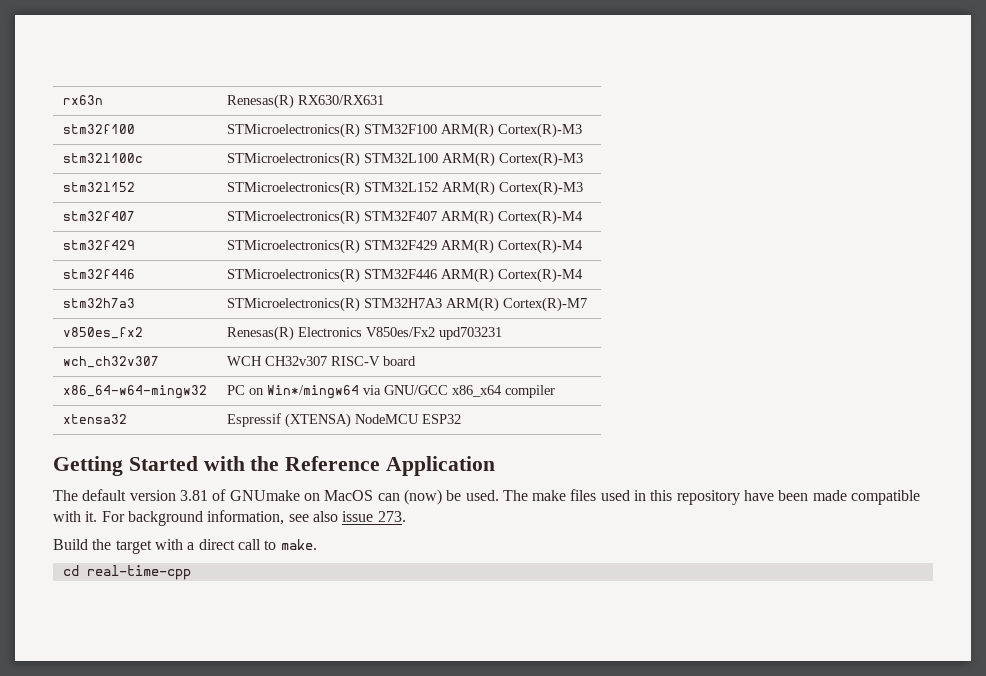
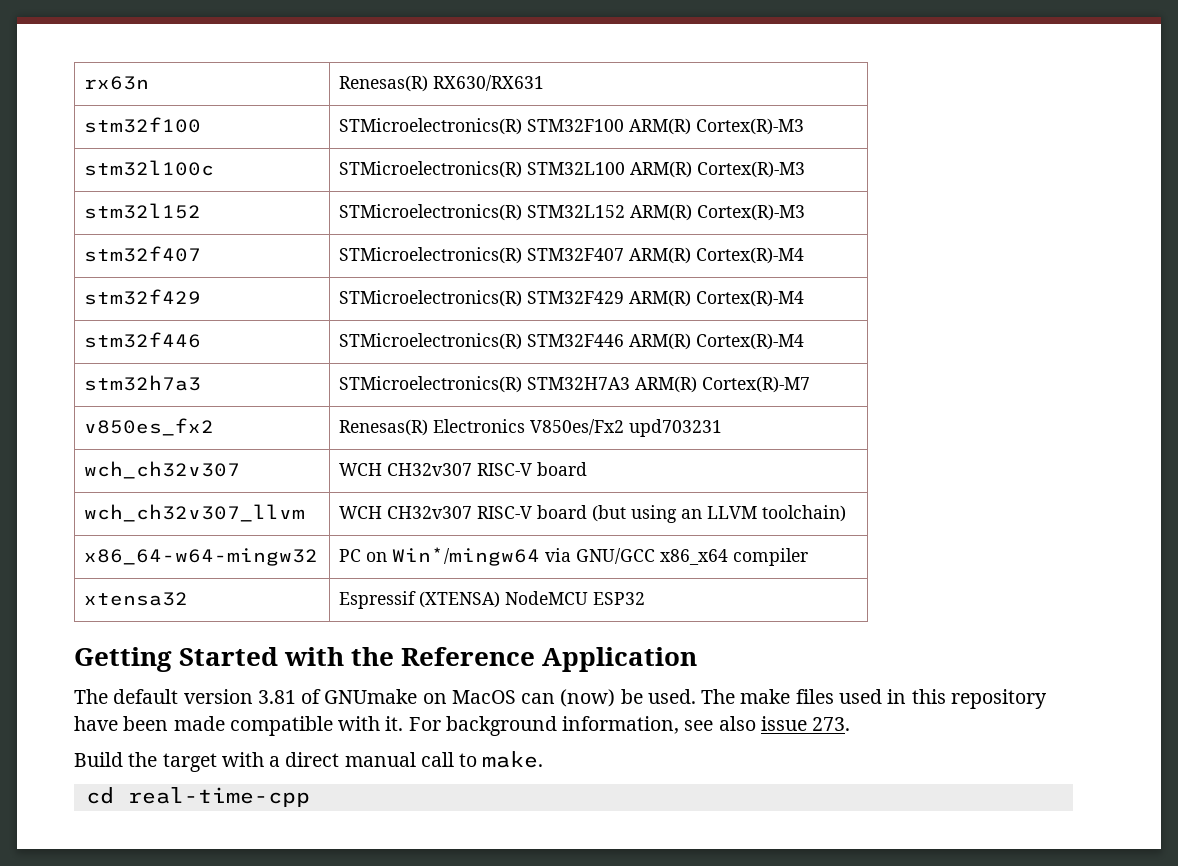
(416, 361) none -> [84,504,306,522] [339,505,847,523] // wch_ch32v307_llvm | WCH CH32v307 RISC-V board (but using an LLVM toolchain)
(235, 544) none -> [344,752,416,767] manual

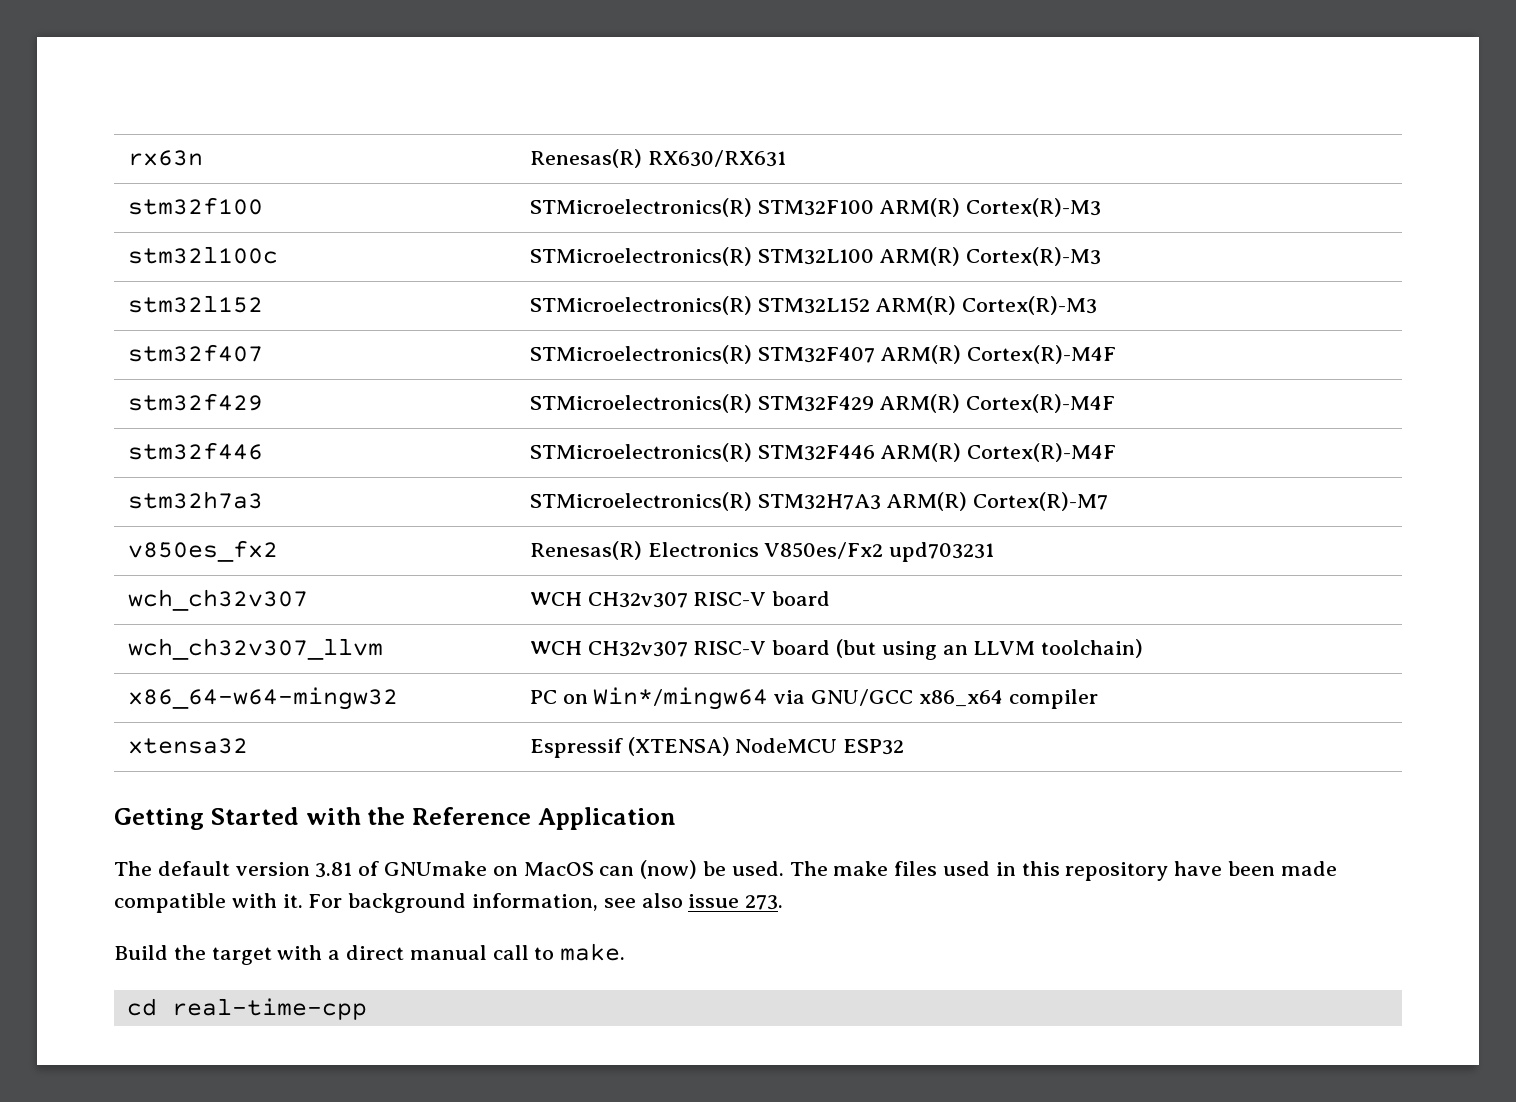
[696,247,805,264] Cortex(R)-M4 -> [967,345,1117,364] Cortex(R)-M4F
[696,290,805,307] Cortex(R)-M4 -> [966,394,1116,413] Cortex(R)-M4F
[696,333,805,350] Cortex(R)-M4 -> [967,443,1117,462] Cortex(R)-M4F

